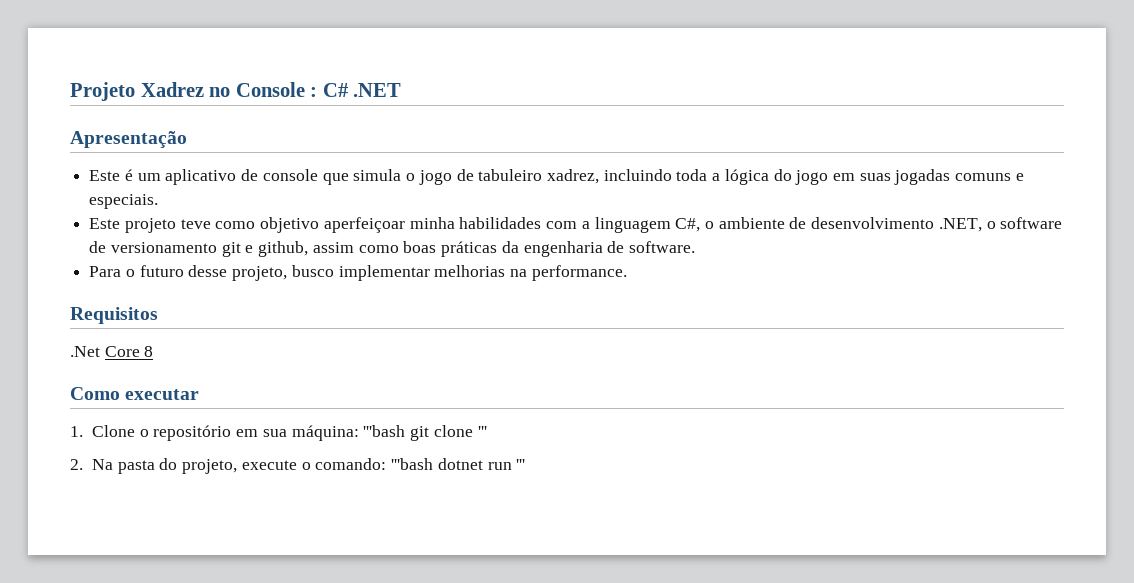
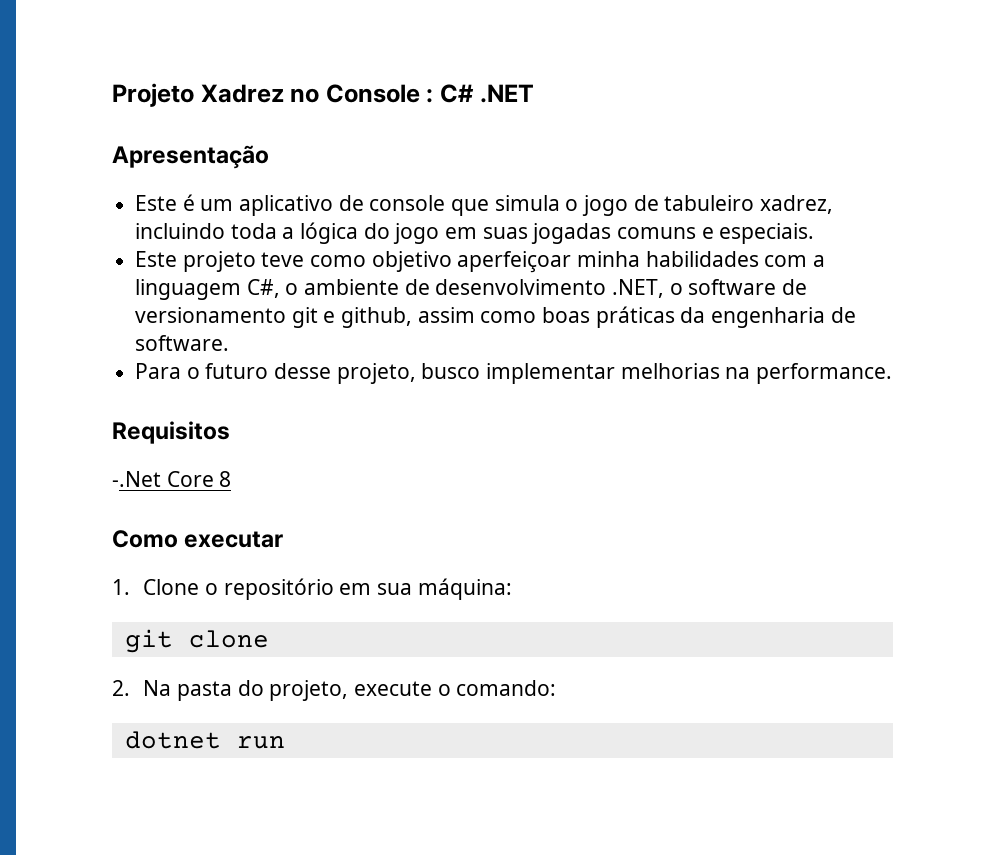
[70,346,100,357] .Net -> [112,471,161,487] -.Net
[363,425,406,437] '''bash -> (512, 589) //
[477,426,487,437] ''' -> (269, 639) none
[391,458,434,470] '''bash -> (557, 688) //
[516,459,526,470] ''' -> (285, 742) none

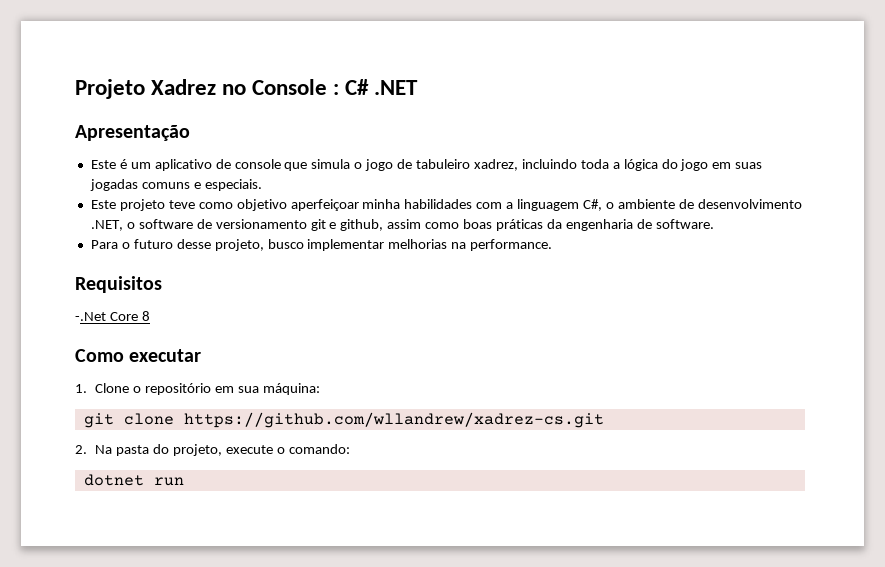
(269, 639) none -> [183,412,604,428] https://github.com/wllandrew/xadrez-cs.git

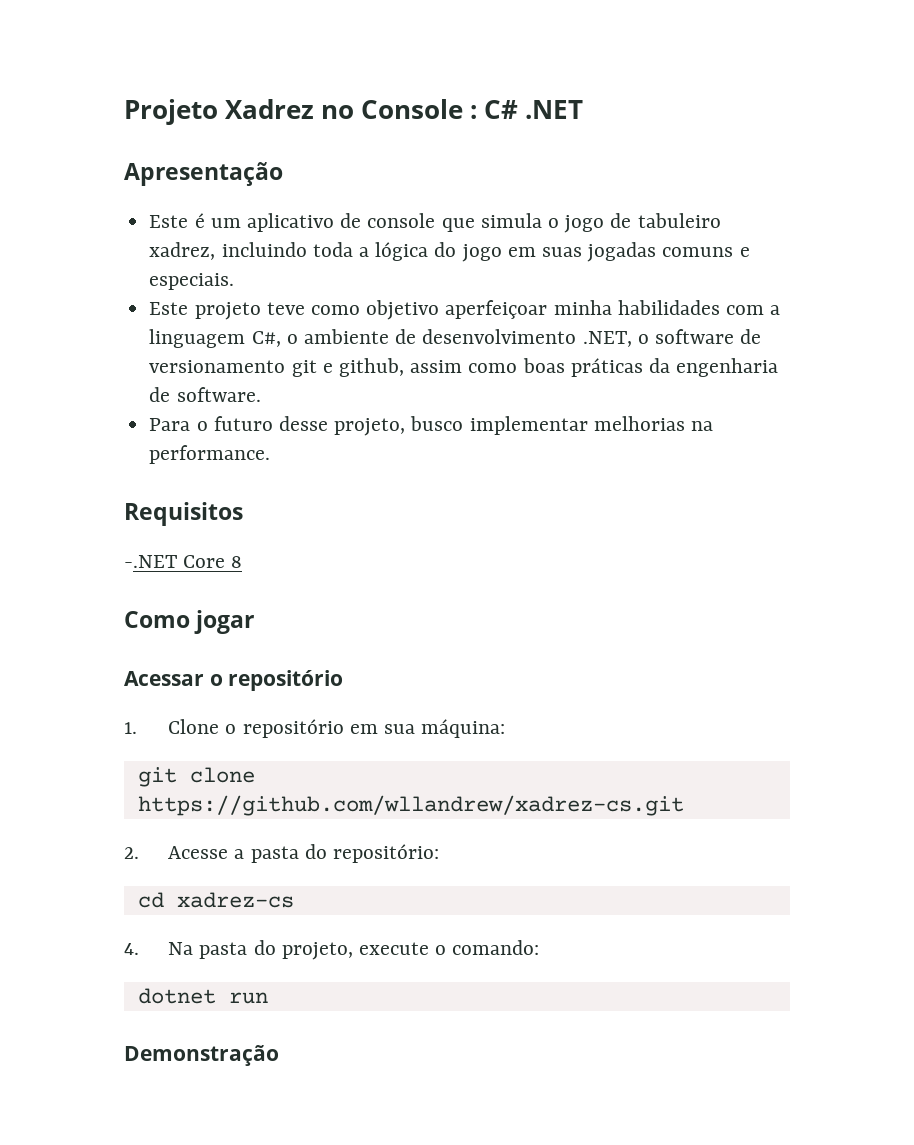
[75,312,106,321] -.Net -> [124,555,177,568] -.NET
[129,349,202,362] executar -> [194,610,255,634] [124,670,344,691] jogar // Acessar o repositório
(87, 449) none -> [168,844,440,863] [137,892,294,908] [124,943,139,955] Acesse a pasta do repositório: // cd xadrez-cs // 4.
(184, 481) none -> [124,1045,279,1066] // Demonstração

